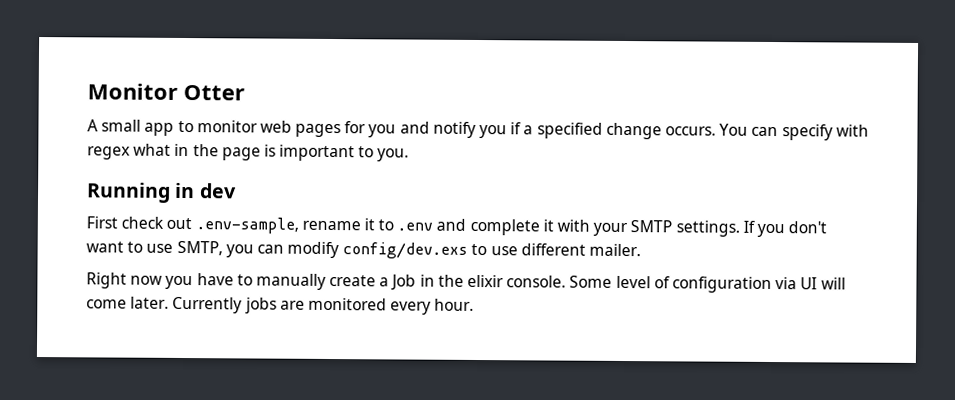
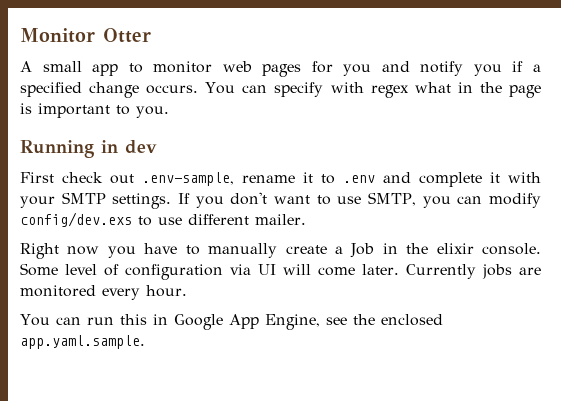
(475, 304) none -> [20,314,443,330] [20,335,145,349] // You can run this in Google App Engine, see the enclosed app.yaml.sample.

